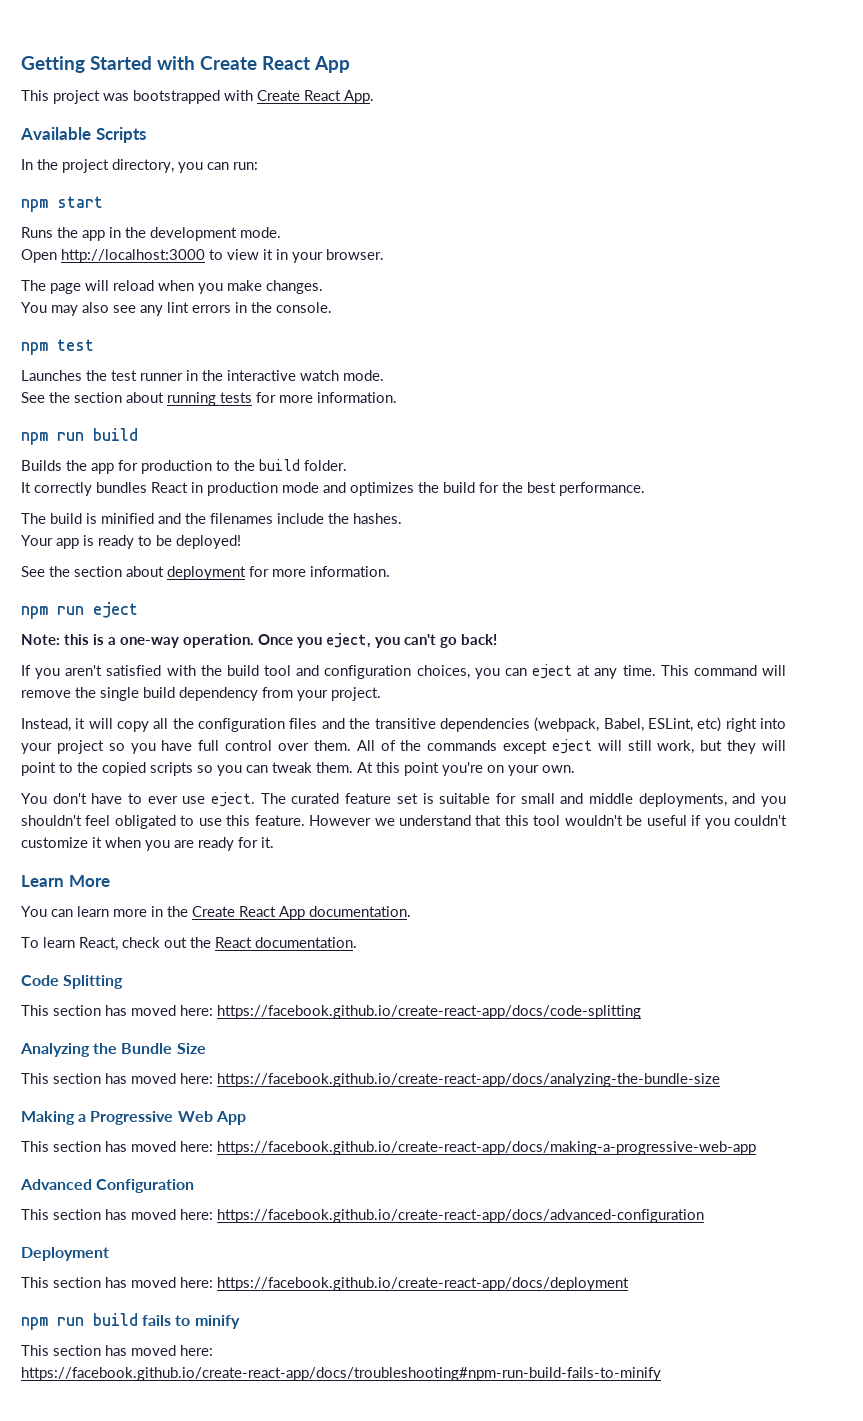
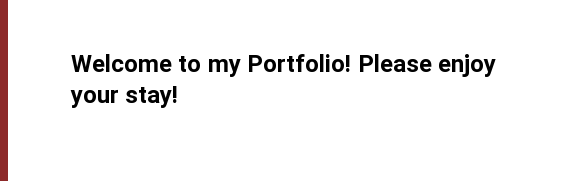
[21,56,350,73] [21,90,374,104] [20,127,146,143] [21,159,258,173] [21,196,103,212] [21,227,281,241] [21,249,384,263] [21,280,323,294] [21,302,332,316] [21,339,94,355] [21,370,384,381] [21,392,397,406] [21,428,138,445] [21,459,347,474] [21,482,645,496] [21,513,402,524] [21,535,241,549] [21,566,390,580] [21,602,138,619] [21,633,497,648] [21,664,786,679] [21,687,381,701] [21,717,787,732] [21,739,787,754] [21,762,575,776] [21,792,787,807] [21,815,788,829] [21,837,274,851] [21,875,110,887] [21,906,411,920] [21,937,357,951] [21,975,124,989] [21,1005,641,1019] [20,1043,206,1057] [21,1073,720,1087] [21,1111,246,1125] [21,1141,756,1155] [20,1179,195,1193] [21,1209,704,1223] [21,1247,109,1261] [21,1277,629,1291] [21,1313,240,1330] [21,1345,213,1356] [21,1367,661,1381] Getting Started with Create React App // This project was bootstrapped with Create React App. // Available Scripts // In the project directory, you can run: // npm start // Runs the app in the development mode. // Open http://localhost:3000 to view it in your browser. // The page will reload when you make changes. // You may also see any lint errors in the console. // npm test // Launches the test runner in the interactive watch mode. // See the section about running tests for more information. // npm run build // Builds the app for production to the build folder. // It correctly bundles React in production mode and optimizes the build for the best performance. // The build is minified and the filenames include the hashes. // Your app is ready to be deployed! // See the section about deployment for more information. // npm run eject // Note: this is a one-way operation. Once you eject, you can't go back! // If you aren't satisfied with the build tool and configuration choices, you can eject at any time. This command will remove the single build dependency from your project. // Instead, it will copy all the configuration files and the transitive dependencies (webpack, Babel, ESLint, etc) right into your project so you have full control over them. All of the commands except eject will still work, but they will point to the copied scripts so you can tweak them. At this point you're on your own. // You don't have to ever use eject. The curated feature set is suitable for small and middle deployments, and you shouldn't feel obligated to use this feature. However we understand that this tool wouldn't be useful if you couldn't customize it when you are ready for it. // Learn More // You can learn more in the Create React App documentation. // To learn React, check out the React documentation. // Code Splitting // This section has moved here: https://facebook.github.io/create-react-app/docs/code-splitting // Analyzing the Bundle Size // This section has moved here: https://facebook.github.io/create-react-app/docs/analyzing-the-bundle-size // Making a Progressive Web App // This section has moved here: https://facebook.github.io/create-react-app/docs/making-a-progressive-web-app // Advanced Configuration // This section has moved here: https://facebook.github.io/create-react-app/docs/advanced-configuration // Deployment // This section has moved here: https://facebook.github.io/create-react-app/docs/deployment // npm run build fails to minify // This section has moved here: https://facebook.github.io/create-react-app/docs/troubleshooting#npm-run-build-fails-to-minify -> [71,54,497,77] [70,86,179,108] Welcome to my Portfolio! Please enjoy your stay!

